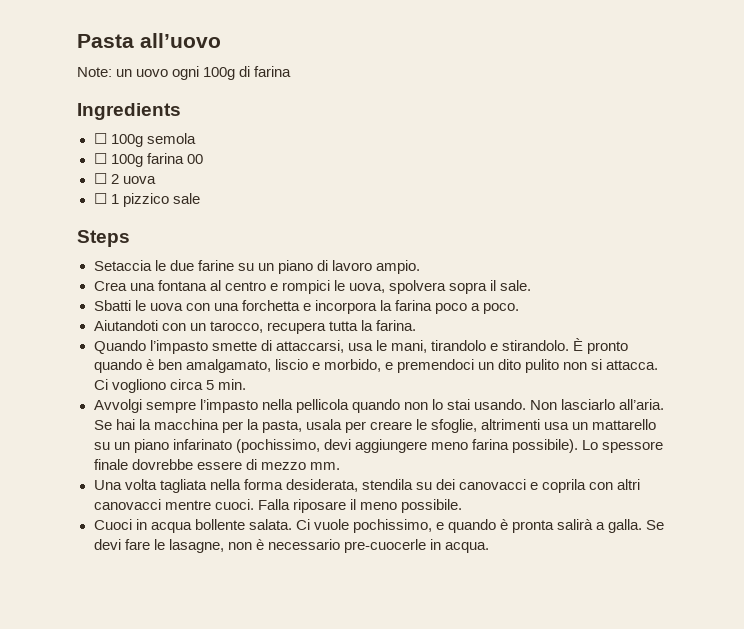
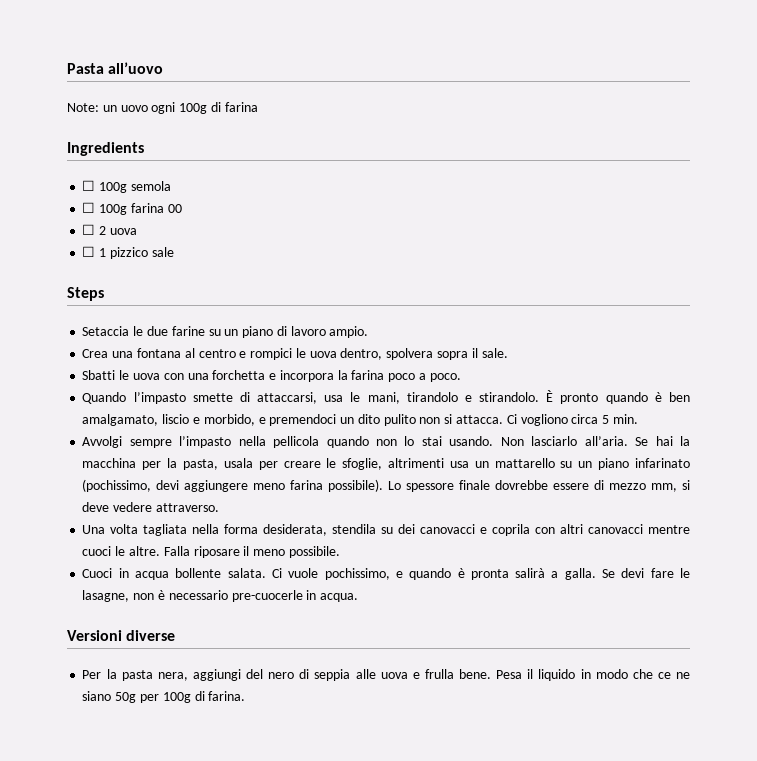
[348,283,385,293] uova, -> [309,348,383,360] uova dentro,
[93,320,416,334] // Aiutandoti con un tarocco, recupera tutta la farina. -> (461, 377) none
[309,462,340,470] mm. -> [651,480,690,492] [82,502,219,512] mm, si deve vedere attraverso.
[214,499,254,510] cuoci. -> [82,546,160,556] cuoci le altre.
(489, 547) none -> [67,630,176,641] [82,669,691,681] [82,691,246,703] // Versioni diverse // Per la pasta nera, aggiungi del nero di seppia alle uova e frulla bene. Pesa il liquido in modo che ce ne siano 50g per 100g di farina.

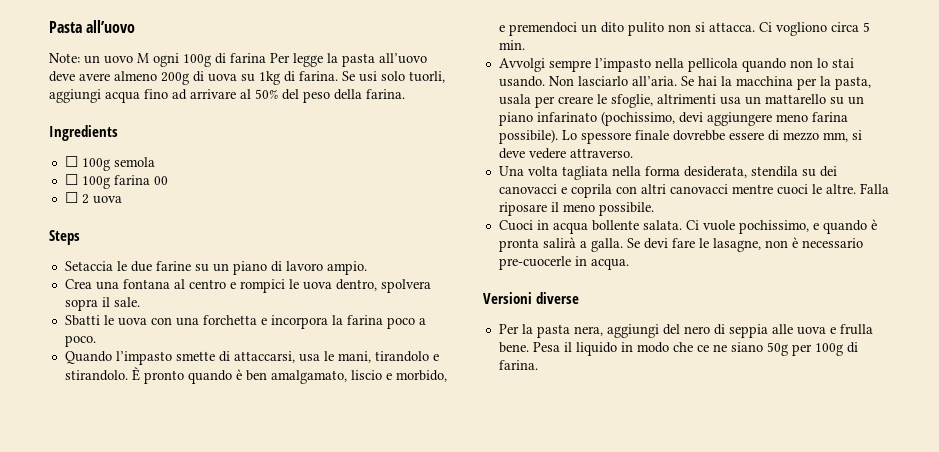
(148, 108) none -> [137,53,149,63] M
(258, 107) none -> [270,53,427,67] [49,71,445,85] [49,89,405,103] Per legge la pasta all’uovo deve avere almeno 200g di uova su 1kg di farina. Se usi solo tuorli, aggiungi acqua fino ad arrivare al 50% del peso della farina.
[82,246,174,259] // ☐ 1 pizzico sale -> (122, 200) none

